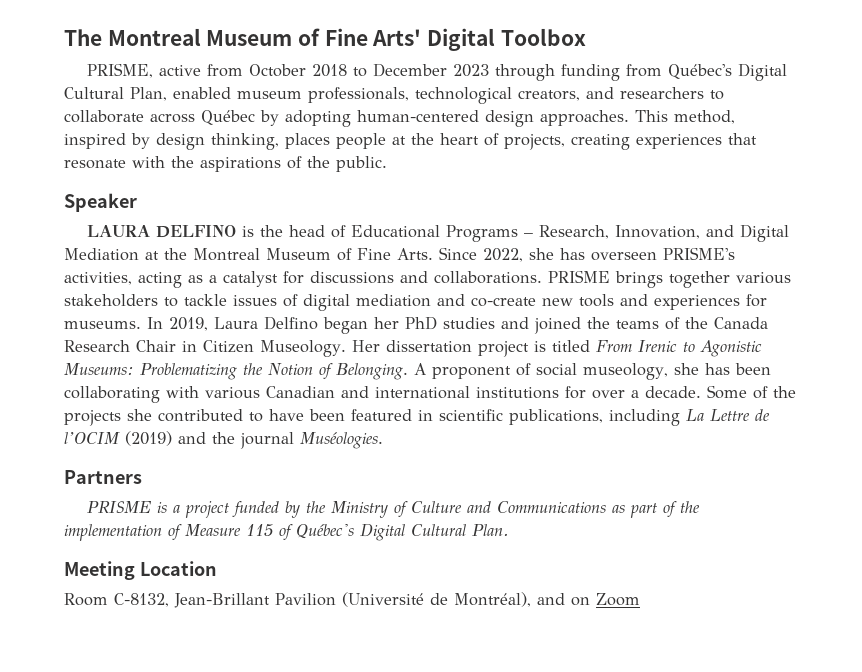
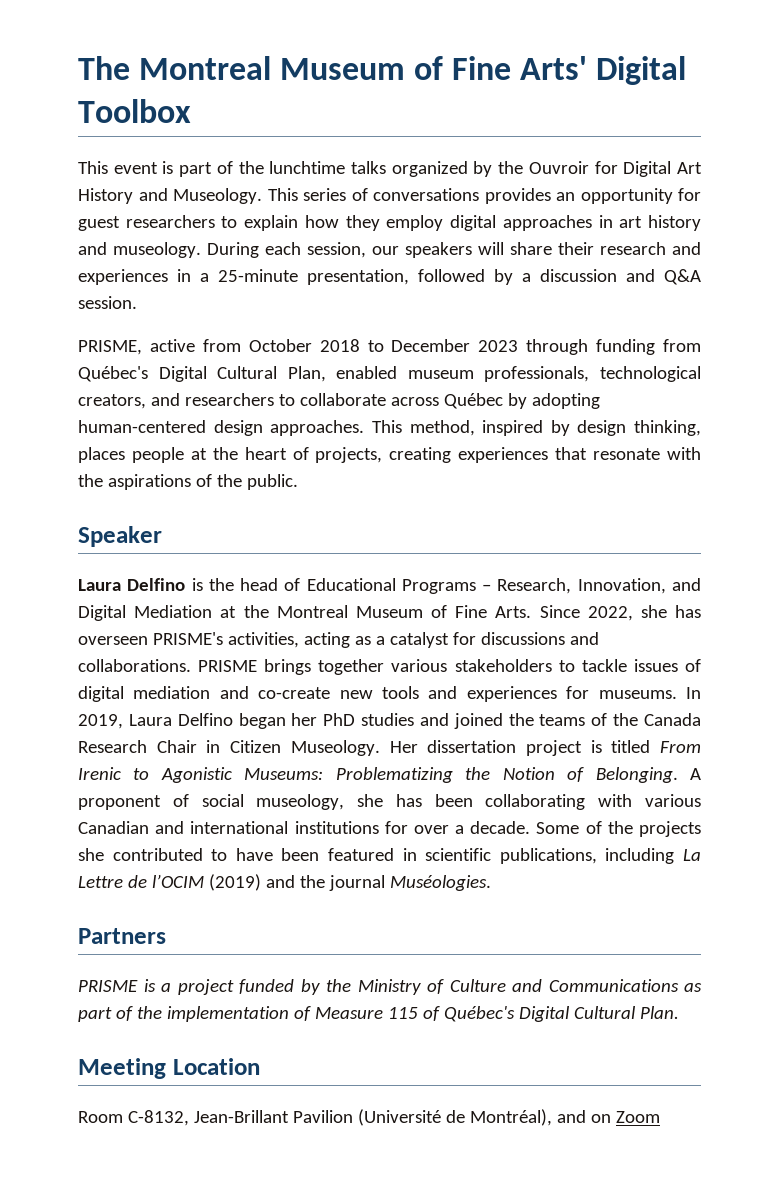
(586, 37) none -> [78,161,702,177] [78,188,701,204] [78,215,702,231] [78,242,701,258] [78,269,701,285] [78,296,137,309] // This event is part of the lunchtime talks organized by the Ouvroir for Digital Art History and Museology. This series of conversations provides an opportunity for guest researchers to explain how they employ digital approaches in art history and museology. During each session, our speakers will share their research and experiences in a 25-minute presentation, followed by a discussion and Q&A session.
[87,225,237,238] LAURA DELFINO -> [78,578,186,591] Laura Delfino

